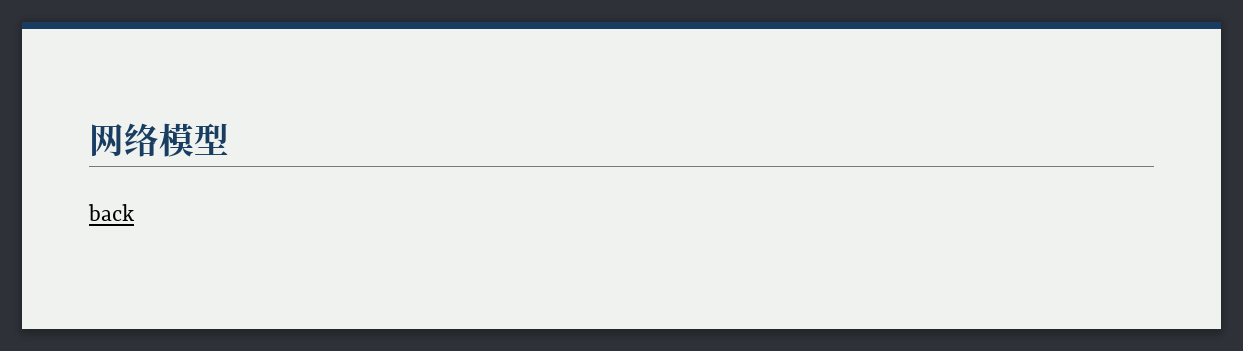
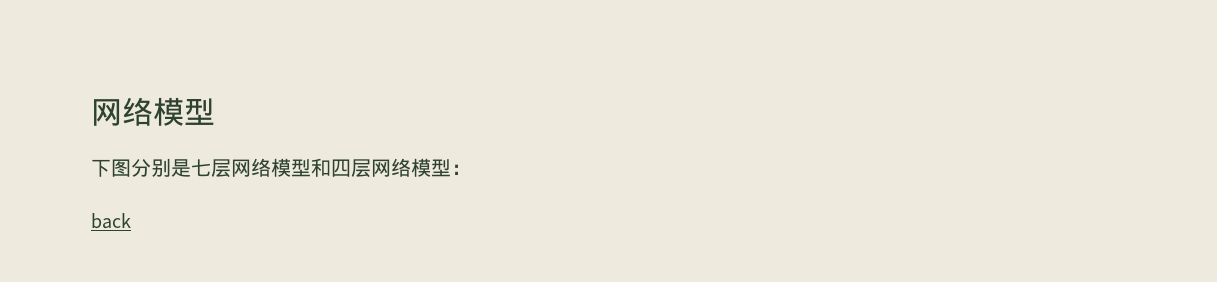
[89,123,229,157] 网络模型 -> [91,97,215,126] [91,158,471,178] 网络模型 // 下图分别是七层网络模型和四层网络模型：

